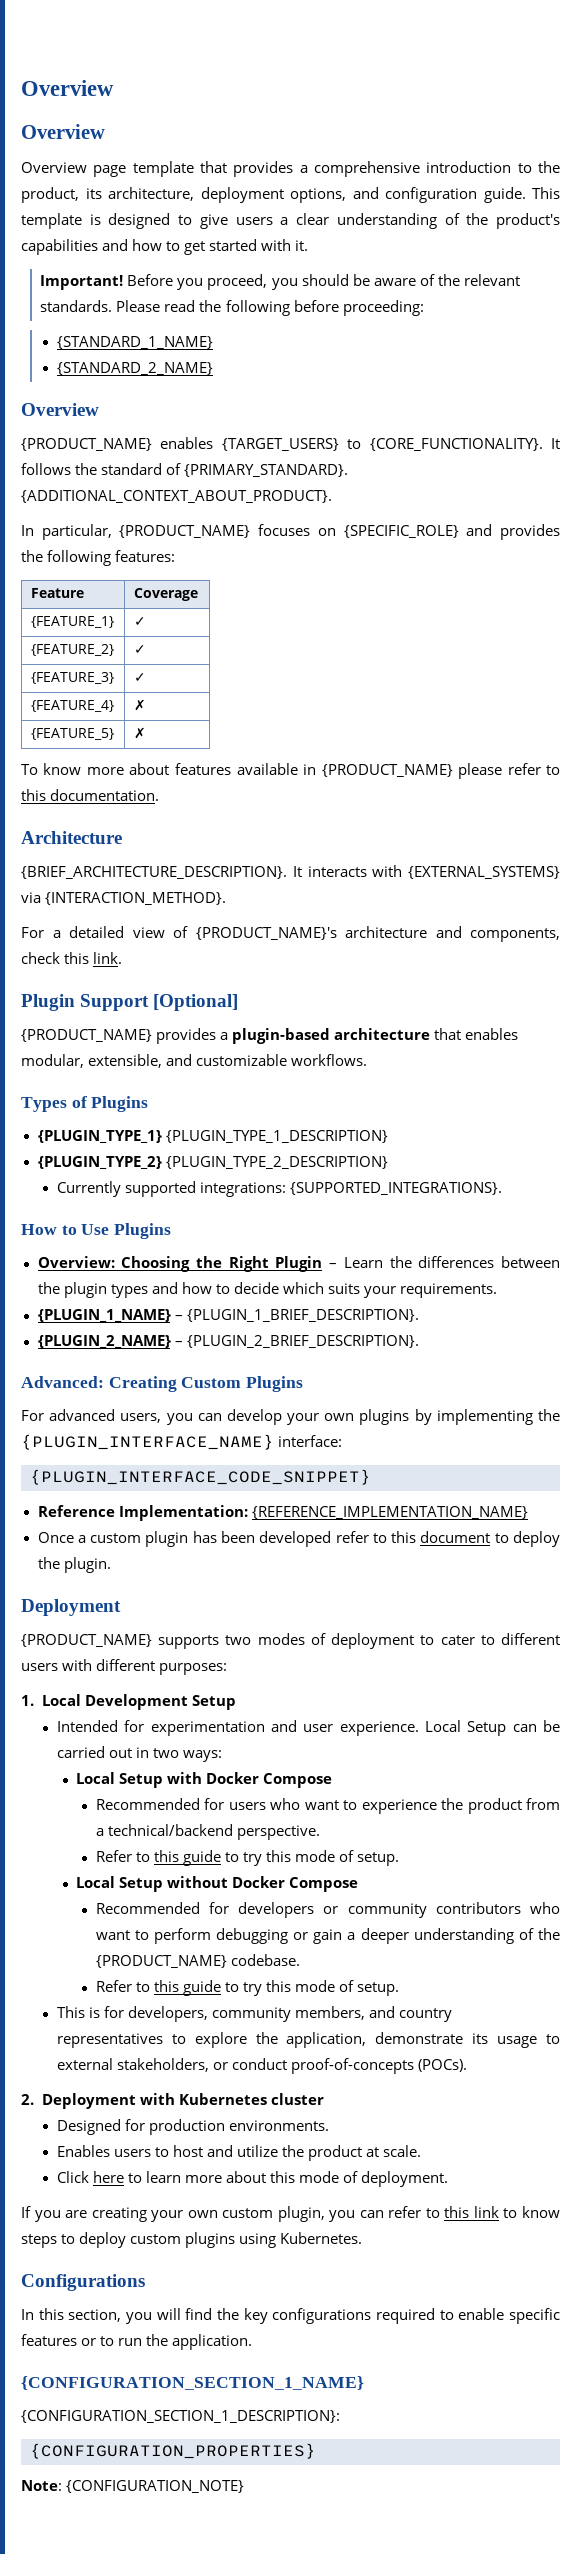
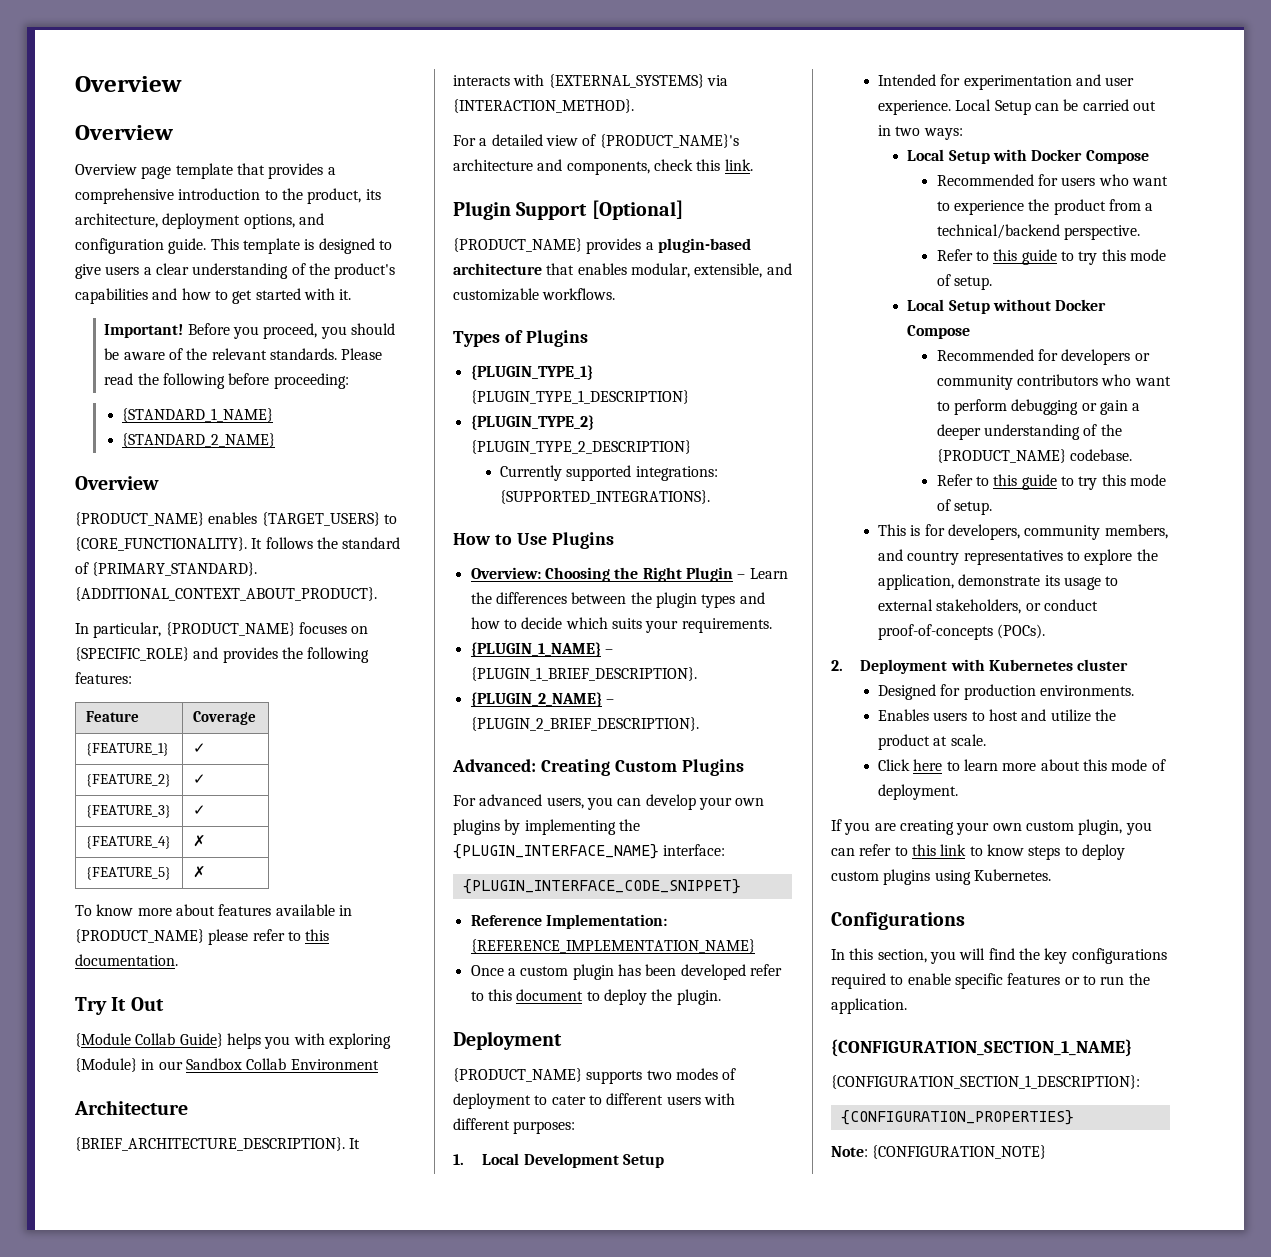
(160, 795) none -> [75,997,164,1015] [75,1033,391,1049] [75,1058,379,1072] // Try It Out // {Module Collab Guide} helps you with exploring {Module} in our Sandbox Collab Environment

